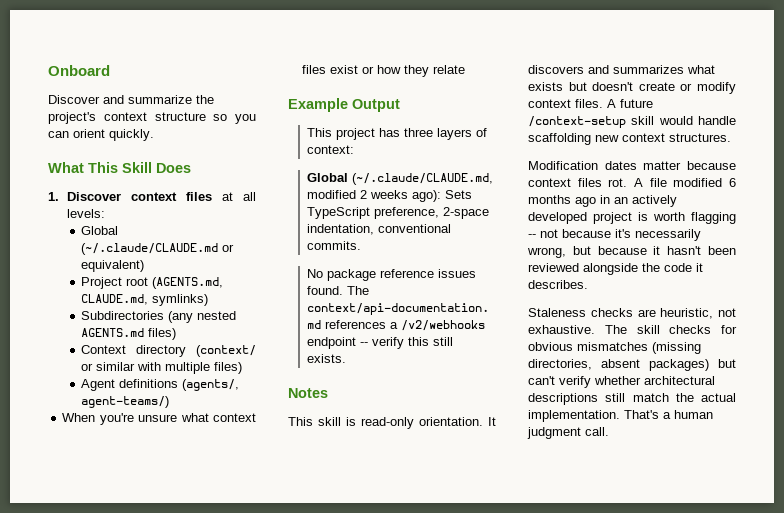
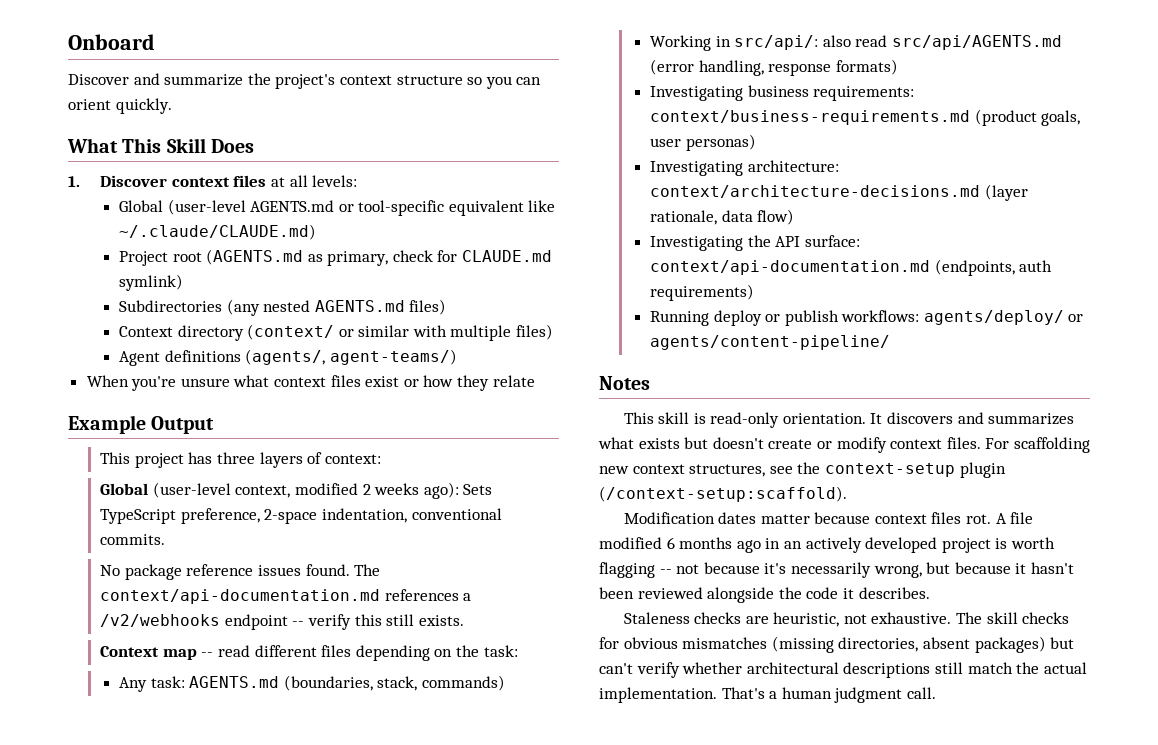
[81,243,235,255] [81,260,145,272] [81,277,224,289] [81,294,209,306] (~/.claude/CLAUDE.md or equivalent) // Project root (AGENTS.md, CLAUDE.md, symlinks) -> [167,199,556,216] [118,224,316,240] [118,249,553,266] [118,274,183,291] (user-level AGENTS.md or tool-specific equivalent like ~/.claude/CLAUDE.md) // Project root (AGENTS.md as primary, check for CLAUDE.md symlink)
[352,173,494,185] (~/.claude/CLAUDE.md, -> [152,482,291,498] (user-level context,
(347, 358) none -> [100,645,518,661] [118,675,505,692] [649,35,1062,51] [649,59,898,76] [649,85,915,101] [649,109,1081,126] [649,134,756,151] [649,160,839,176] [649,184,1028,201] [649,209,795,225] [649,235,860,251] [649,259,1053,276] [649,284,754,301] [649,310,1084,326] [649,335,890,350] // Context map -- read different files depending on the task: // Any task: AGENTS.md (boundaries, stack, commands) // Working in src/api/: also read src/api/AGENTS.md (error handling, response formats) // Investigating business requirements: context/business-requirements.md (product goals, user personas) // Investigating architecture: context/architecture-decisions.md (layer rationale, data flow) // Investigating the API surface: context/api-documentation.md (endpoints, auth requirements) // Running deploy or publish workflows: agents/deploy/ or agents/content-pipeline/
[607,99,653,108] [528,116,736,128] [528,133,731,145] A future /context-setup skill would handle scaffolding new context structures. -> [985,437,1090,453] [599,462,1006,478] [599,486,847,502] For scaffolding new context structures, see the context-setup plugin (/context-setup:scaffold).

